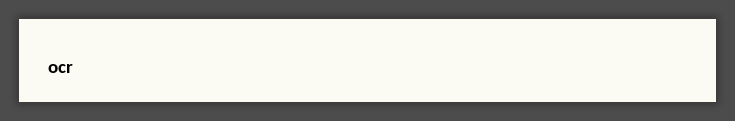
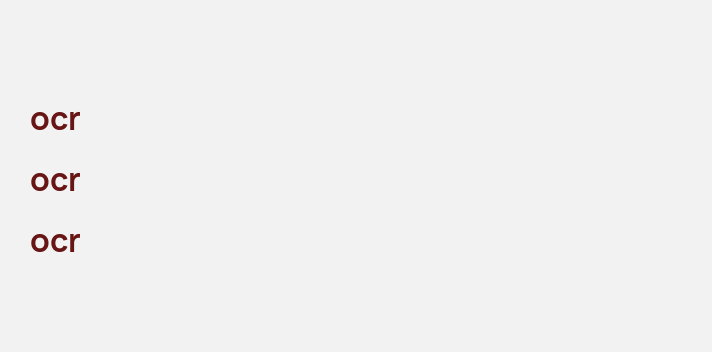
[48,64,73,73] ocr -> [30,111,81,130] [30,172,81,191] [30,233,81,252] ocr // ocr // ocr

